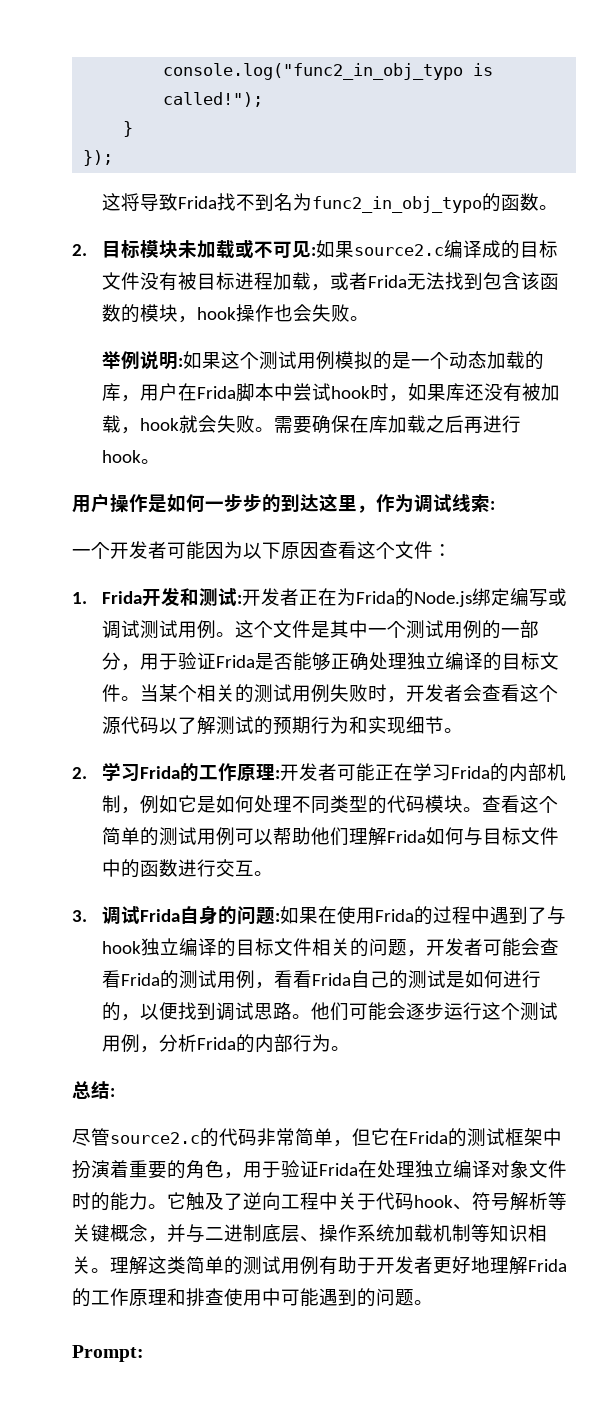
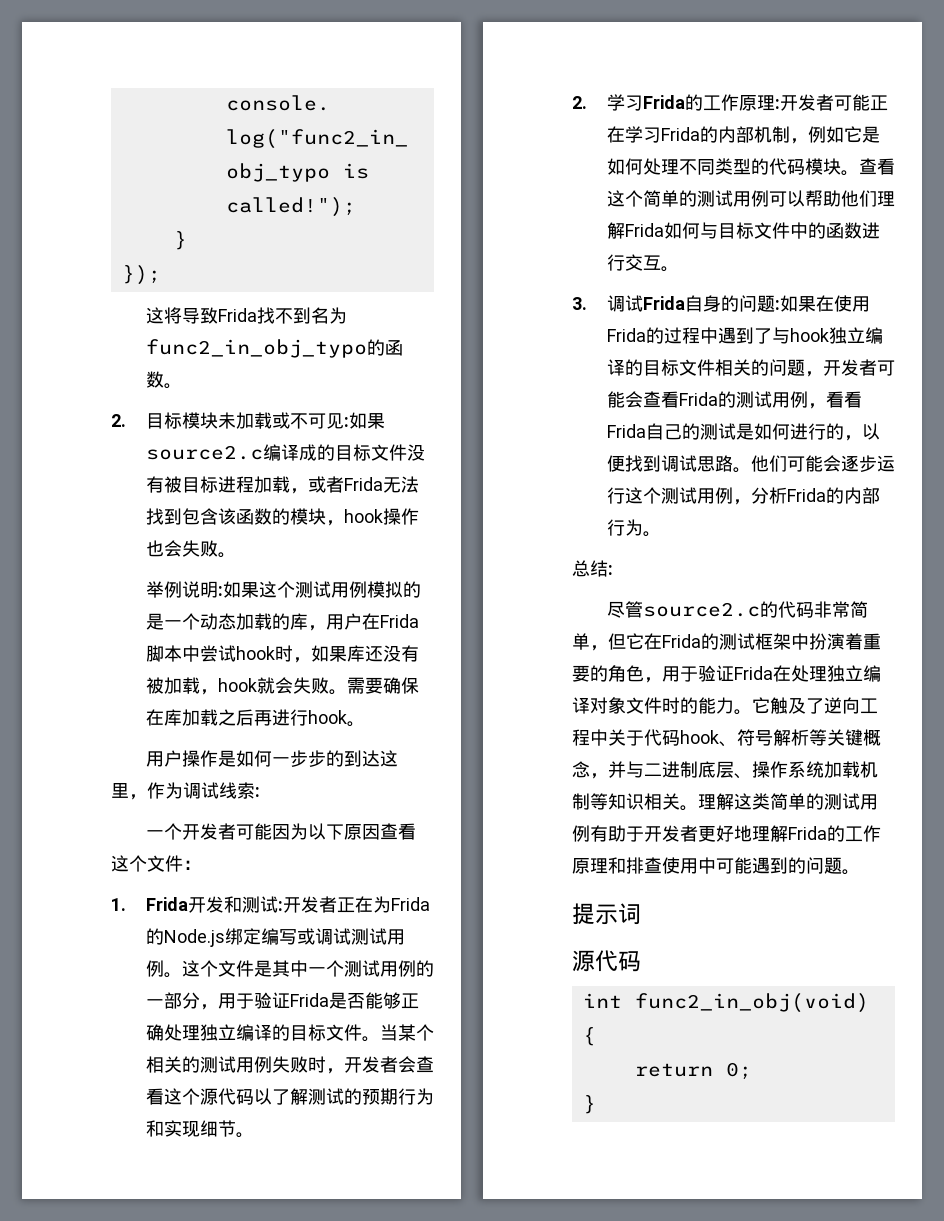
[72,1345,144,1362] Prompt: -> [572,903,641,925] [572,950,641,972] [582,993,869,1013] [582,1027,596,1046] [634,1062,752,1080] [582,1095,596,1114] 提示词 // 源代码 // int func2_in_obj(void) { // return 0; // }

